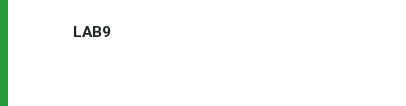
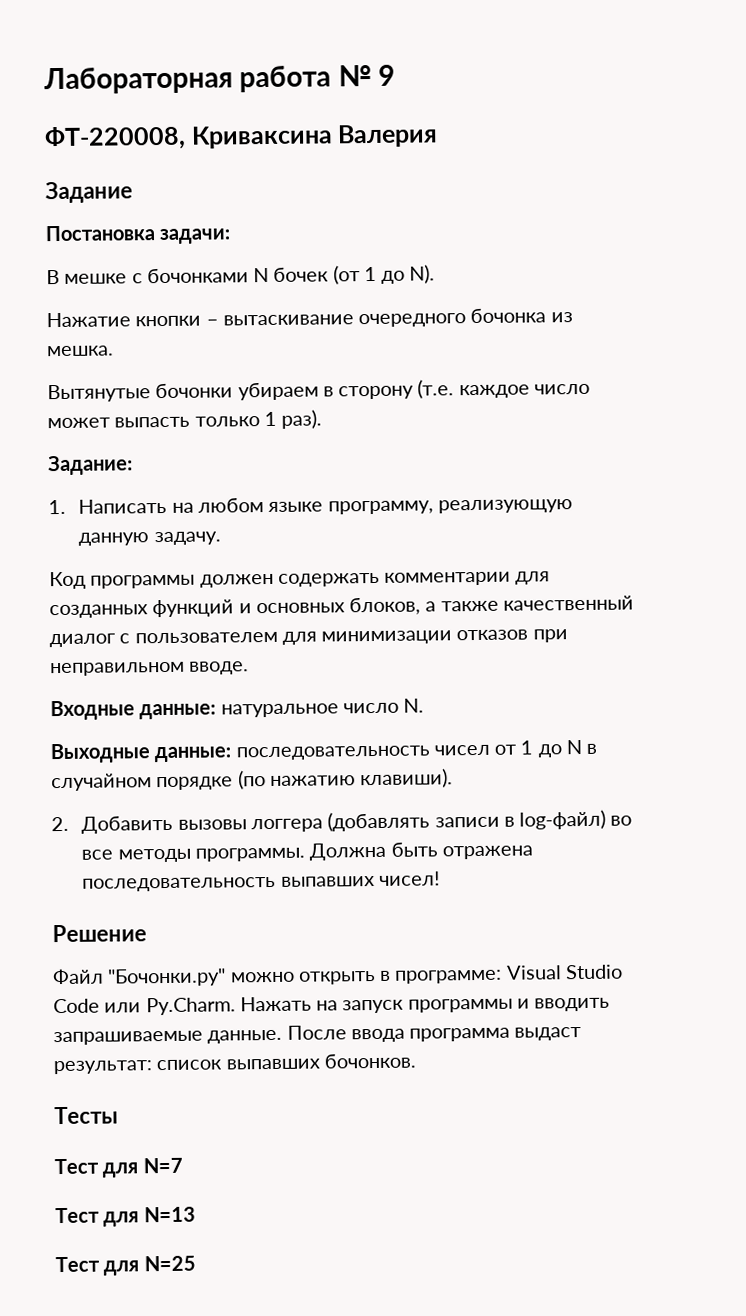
[73,26,111,37] LAB9 -> [43,64,396,95] [44,124,439,151] [45,181,133,204] [45,225,232,245] [46,264,436,285] [46,307,573,328] [46,345,114,357] [47,379,590,403] [47,409,323,429] [48,455,133,476] [48,497,573,515] [78,531,221,546] [49,571,551,590] [49,595,634,619] [49,629,568,648] [50,661,250,677] [50,698,425,721] [50,739,598,764] [51,768,454,792] [51,809,633,834] [81,841,533,863] [82,871,441,892] [52,924,147,943] [52,964,623,987] [53,996,611,1016] [53,1025,582,1046] [53,1052,416,1075] [54,1106,118,1125] [54,1157,183,1178] [55,1206,196,1227] [55,1255,196,1276] Лабораторная работа № 9 // ФТ-220008, Криваксина Валерия // Задание // Постановка задачи: // В мешке с бочонками N бочек (от 1 до N). // Нажатие кнопки – вытаскивание очередного бочонка из мешка. // Вытянутые бочонки убираем в сторону (т.е. каждое число может выпасть только 1 раз). // Задание: // 1. Написать на любом языке программу, реализующую данную задачу. // Код программы должен содержать комментарии для созданных функций и основных блоков, а также качественный диалог с пользователем для минимизации отказов при неправильном вводе. // Входные данные: натуральное число N. // Выходные данные: последовательность чисел от 1 до N в случайном порядке (по нажатию клавиши). // 2. Добавить вызовы логгера (добавлять записи в log-файл) во все методы программы. Должна быть отражена последовательность выпавших чисел! // Решение // Файл "Бочонки.py" можно открыть в программе: Visual Studio Code или Py.Charm. Нажать на запуск программы и вводить запрашиваемые данные. После ввода программа выдаст результат: список выпавших бочонков. // Тесты // Тест для N=7 // Тест для N=13 // Тест для N=25

